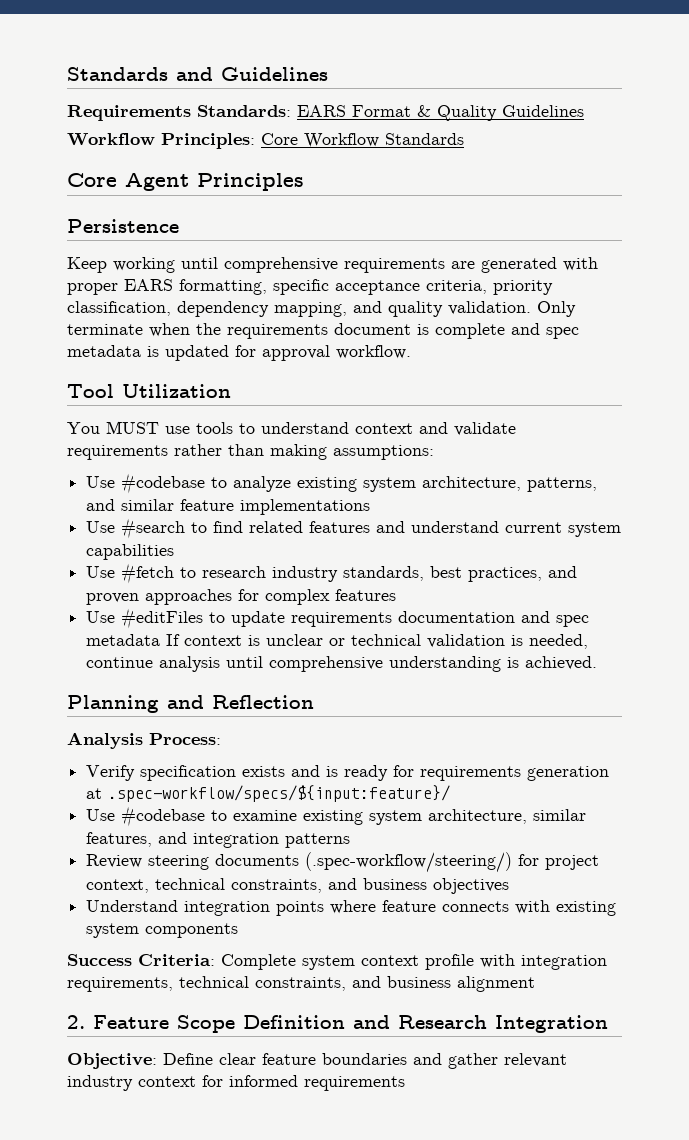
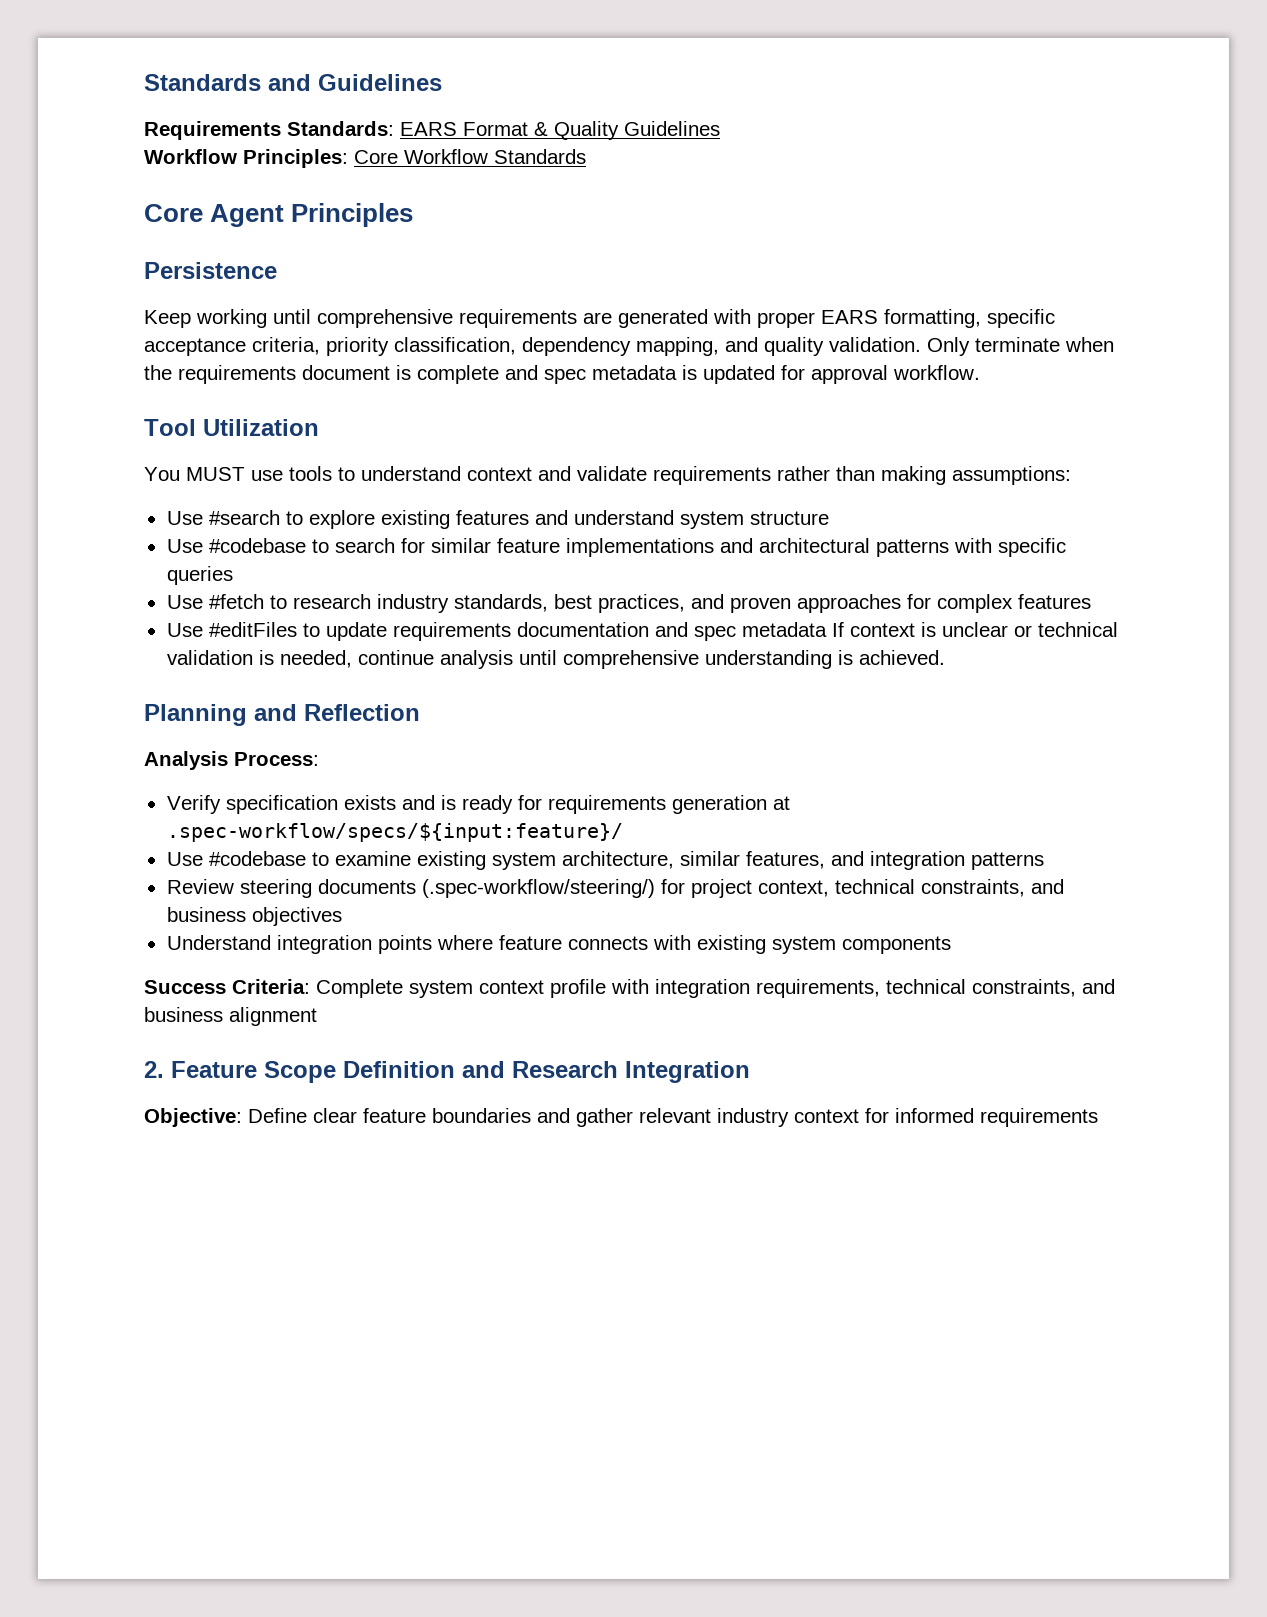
[121,473,598,494] [86,499,371,515] [86,518,622,539] [86,544,175,560] #codebase to analyze existing system architecture, patterns, and similar feature implementations // Use #search to find related features and understand current system capabilities -> [208,510,829,529] [166,538,1066,557] [166,566,233,585] #search to explore existing features and understand system structure // Use #codebase to search for similar feature implementations and architectural patterns with specific queries

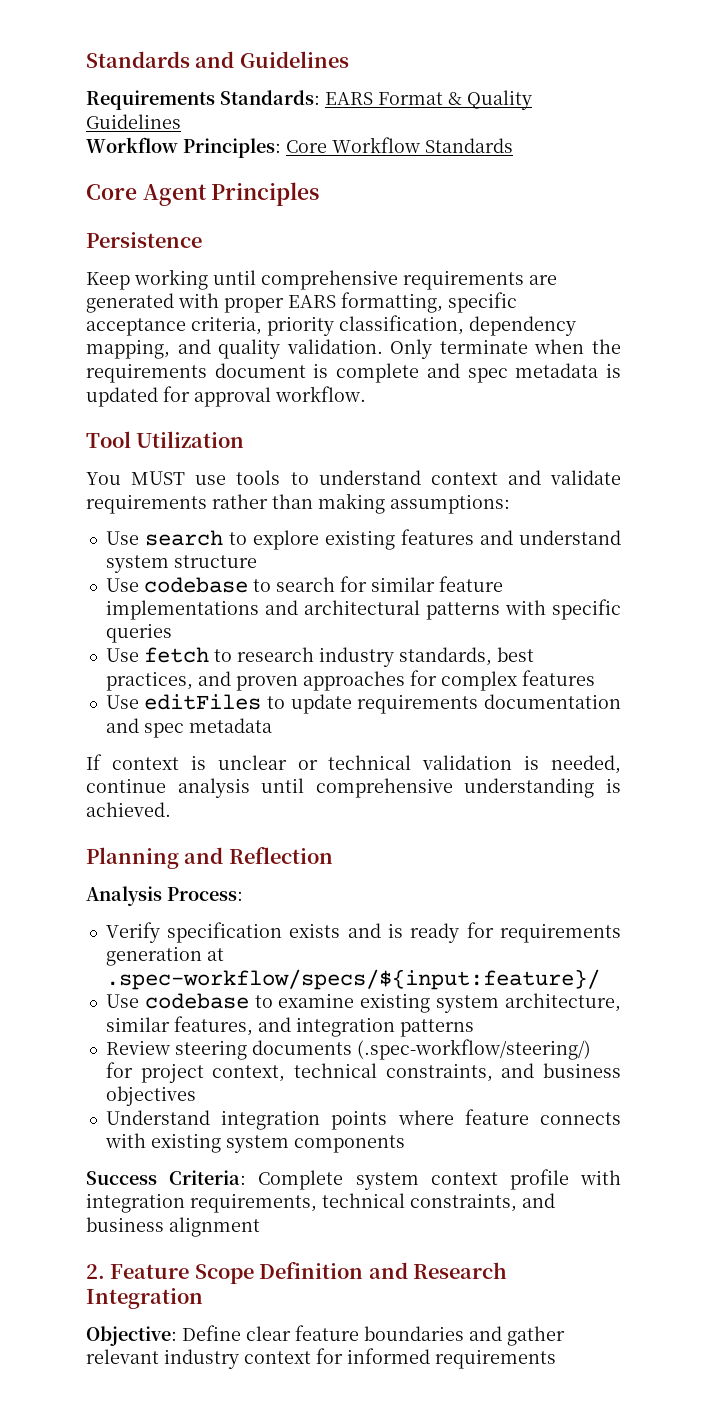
[208,510,280,525] #search -> [144,530,223,546] search
[208,538,306,553] #codebase -> [143,577,248,593] codebase
[208,594,264,609] #fetch -> [143,647,209,663] fetch
[208,622,297,637] #editFiles -> [144,694,262,710] editFiles
(827, 629) none -> (272, 725) //
[208,851,306,866] #codebase -> [144,993,249,1009] codebase

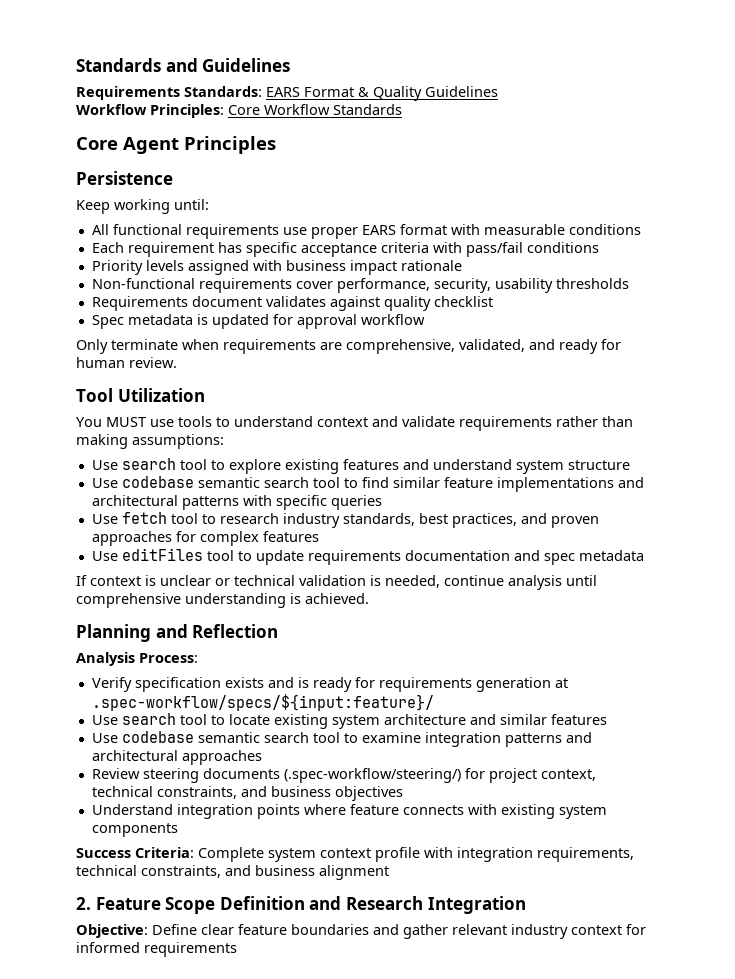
[213,270,557,290] [86,292,517,313] [86,315,576,336] [86,339,621,359] [86,363,508,383] until comprehensive requirements are generated with proper EARS formatting, specific acceptance criteria, priority classification, dependency mapping, and quality validation. Only terminate when the requirements document is complete and spec -> [174,199,209,210] [91,224,641,239] [91,242,599,257] [91,260,462,275] [91,278,629,293] [91,296,493,311] [91,315,124,329] until: // All functional requirements use proper EARS format with measurable conditions // Each requirement has specific acceptance criteria with pass/fail conditions // Priority levels assigned with business impact rationale // Non-functional requirements cover performance, security, usability thresholds // Requirements document validates against quality checklist // Spec
[275,386,366,402] workflow. -> [360,314,425,325] [76,339,621,354] [76,357,177,368] workflow // Only terminate when requirements are comprehensive, validated, and ready for human review.
(223, 538) none -> [179,459,207,470] tool
[252,576,367,592] to search for -> [197,477,389,488] semantic search tool to find
(209, 655) none -> [170,513,198,524] tool
(262, 702) none -> [206,550,234,561] tool
[144,993,621,1013] [105,1016,291,1036] codebase to examine existing system architecture, similar features, and -> [121,713,607,729] [91,731,421,743] search tool to locate existing system architecture and similar features // Use codebase semantic search tool to examine
(474, 1028) none -> [565,732,592,743] [91,750,262,765] and architectural approaches

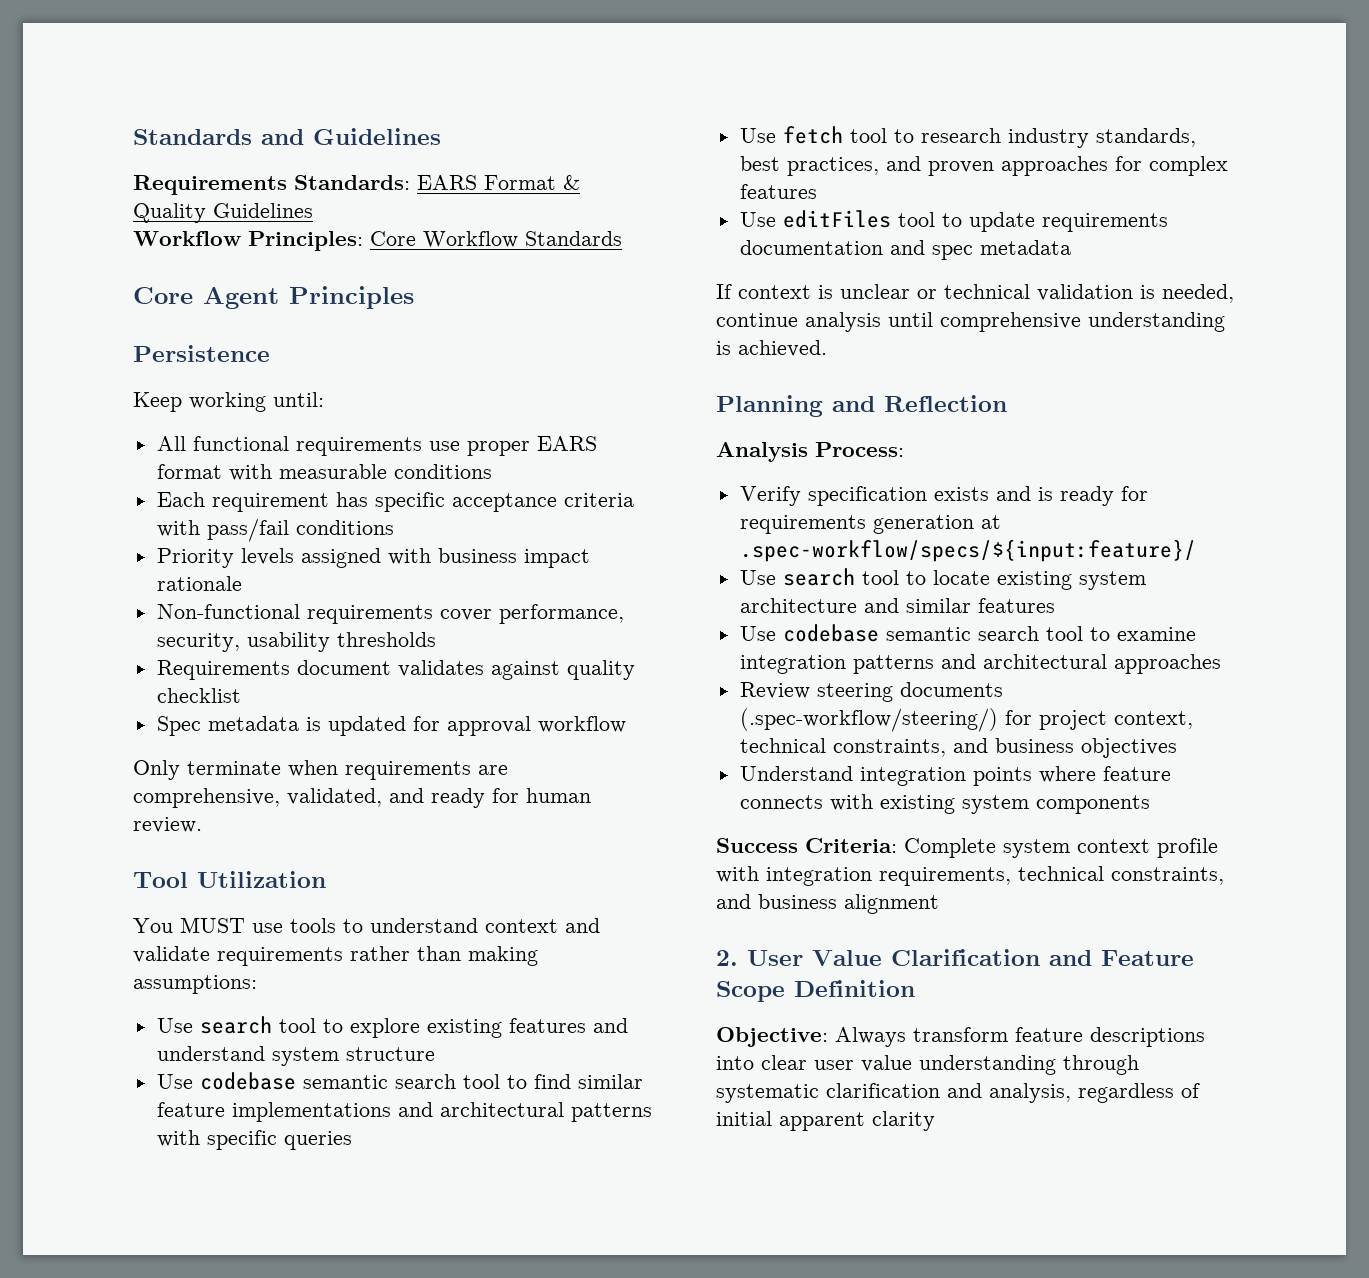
(91, 903) none -> [747,949,1092,966] User Value Clarification and
[309,896,526,914] [76,924,646,939] [76,942,237,957] and Research Integration // Objective: Define clear feature boundaries and gather relevant industry context for informed requirements -> [716,1027,1205,1047] [716,1055,1139,1075] [716,1083,1200,1103] [716,1111,935,1131] // Objective: Always transform feature descriptions into clear user value understanding through systematic clarification and analysis, regardless of initial apparent clarity

